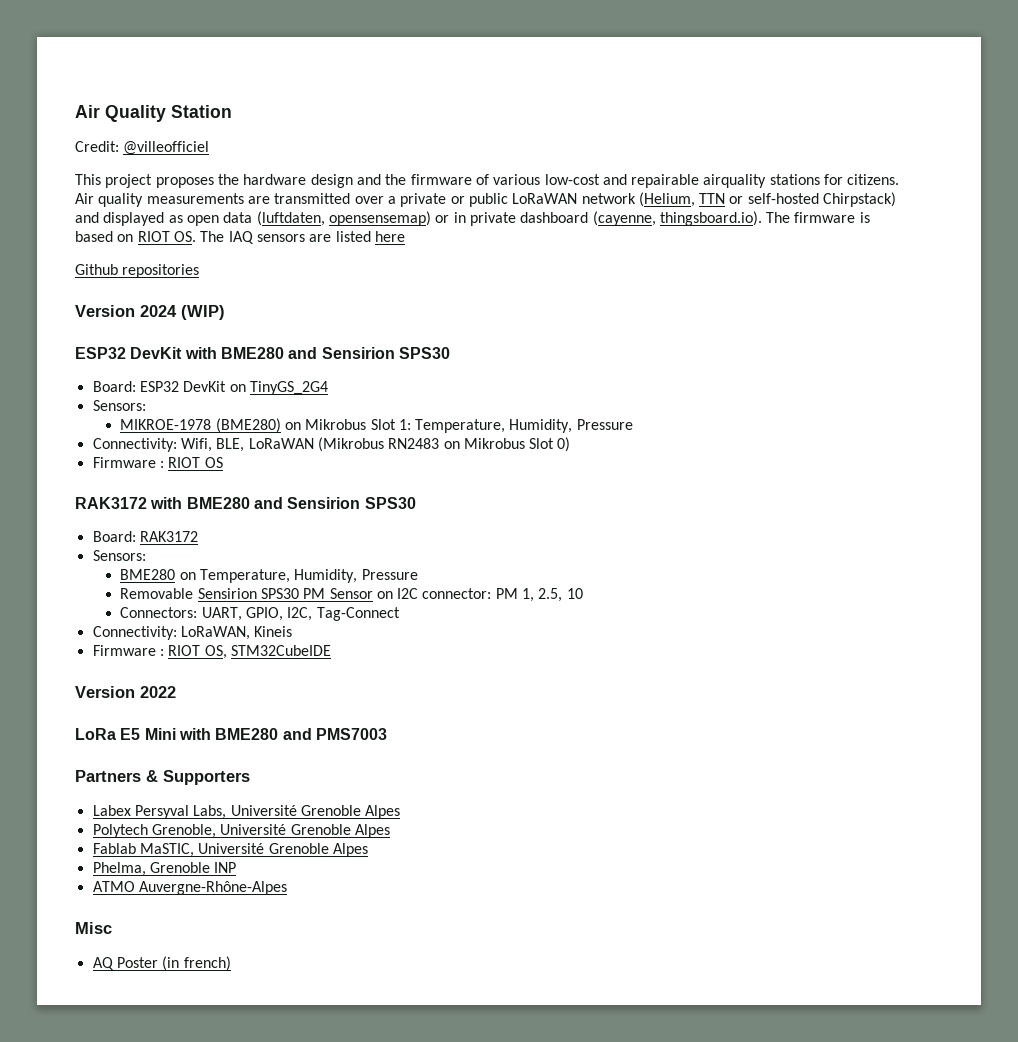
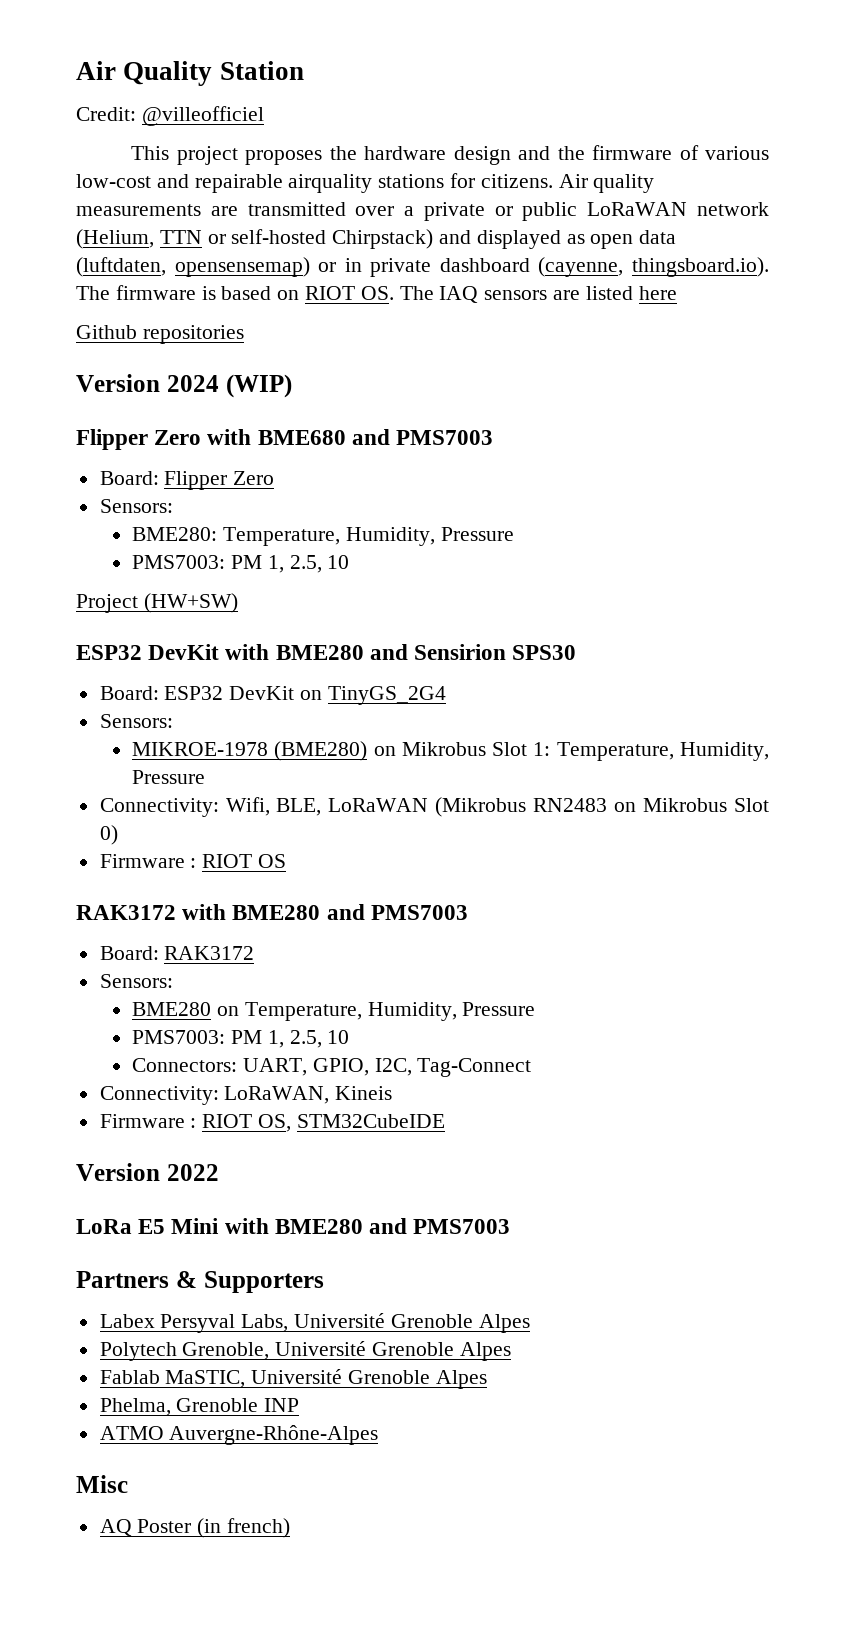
(225, 312) none -> [76,429,494,450] [99,471,275,490] [99,499,173,513] [132,527,514,546] [132,555,350,573] [76,593,238,613] // Flipper Zero with BME680 and PMS7003 // Board: Flipper Zero // Sensors: // BME280: Temperature, Humidity, Pressure // PMS7003: PM 1, 2.5, 10 // Project (HW+SW)
[287,497,416,509] Sensirion SPS30 -> [370,905,468,920] PMS7003
[120,588,492,599] Removable Sensirion SPS30 PM Sensor on I2C connector: -> [132,1030,226,1044] PMS7003:

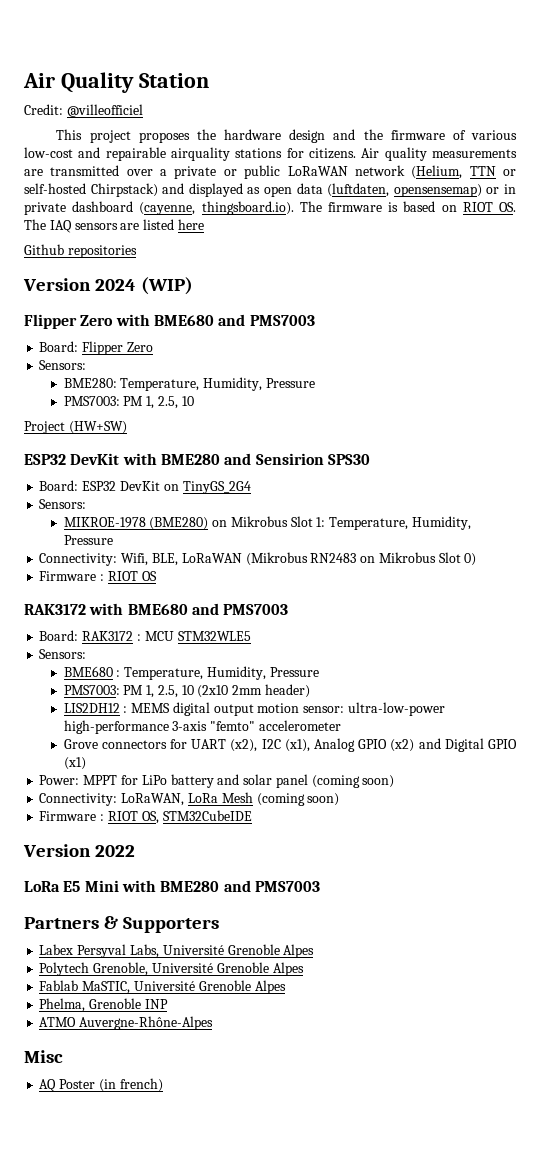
[232,905,321,920] BME280 -> [127,604,188,615] BME680
[99,974,173,988] [132,1002,536,1021] [132,1030,350,1048] [132,1058,532,1077] [99,1086,393,1105] // Sensors: // BME280 on Temperature, Humidity, Pressure // PMS7003: PM 1, 2.5, 10 // Connectors: UART, GPIO, I2C, Tag-Connect // Connectivity: LoRaWAN, Kineis -> [136,631,251,641] [39,649,87,659] [63,666,319,680] [63,684,311,698] [63,702,446,716] [63,720,341,734] [63,738,517,752] [63,757,86,770] [39,774,395,788] [39,792,340,806] : MCU STM32WLE5 // Sensors: // BME680 : Temperature, Humidity, Pressure // PMS7003: PM 1, 2.5, 10 (2x10 2mm header) // LIS2DH12 : MEMS digital output motion sensor: ultra-low-power high-performance 3-axis "femto" accelerometer // Grove connectors for UART (x2), I2C (x1), Analog GPIO (x2) and Digital GPIO (x1) // Power: MPPT for LiPo battery and solar panel (coming soon) // Connectivity: LoRaWAN, LoRa Mesh (coming soon)

